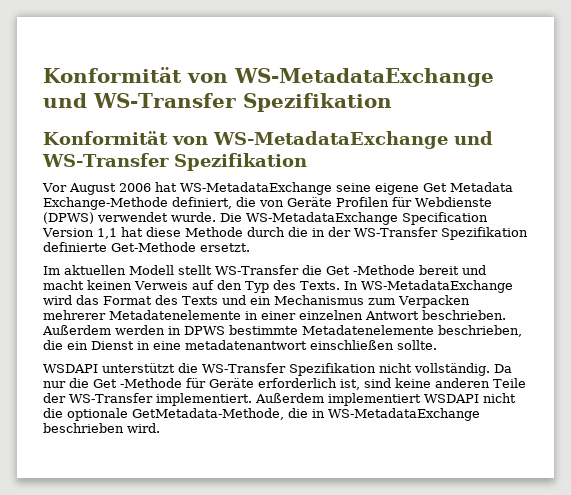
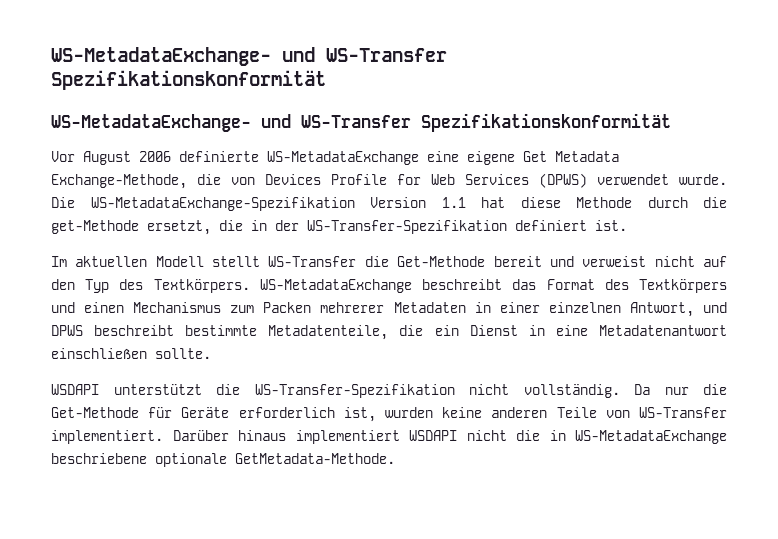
[43,67,494,87] [43,93,392,112] [43,131,493,149] [42,153,307,171] Konformität von WS-MetadataExchange und WS-Transfer Spezifikation // Konformität von WS-MetadataExchange und WS-Transfer Spezifikation -> [51,47,447,66] [51,70,326,90] [51,113,671,132] WS-MetadataExchange- und WS-Transfer Spezifikationskonformität // WS-MetadataExchange- und WS-Transfer Spezifikationskonformität
[154,182,513,195] [43,197,492,210] [43,212,488,225] [42,228,117,239] hat WS-MetadataExchange seine eigene Get Metadata Exchange-Methode definiert, die von Geräte Profilen für Webdienste (DPWS) verwendet wurde. Die WS-MetadataExchange Specification Version 1,1 -> [179,151,619,165] [51,173,727,189] [51,197,466,211] definierte WS-MetadataExchange eine eigene Get Metadata Exchange-Methode, die von Devices Profile for Web Services (DPWS) verwendet wurde. Die WS-MetadataExchange-Spezifikation Version 1.1
[311,227,528,240] [43,242,250,252] in der WS-Transfer Spezifikation definierte Get-Methode ersetzt. -> [51,220,627,235] get-Methode ersetzt, die in der WS-Transfer-Spezifikation definiert ist.
[326,265,486,275] [43,280,513,293] [43,295,470,308] [43,310,506,320] [42,325,522,337] Get -Methode bereit und macht keinen Verweis auf den Typ des Texts. In WS-MetadataExchange wird das Format des Texts und ein Mechanismus zum Verpacken mehrerer Metadatenelemente in einer einzelnen Antwort beschrieben. Außerdem werden in DPWS bestimmte Metadatenelemente beschrieben, -> [397,256,728,267] [51,279,727,293] [51,302,727,317] [51,325,389,340] Get-Methode bereit und verweist nicht auf den Typ des Textkörpers. WS-MetadataExchange beschreibt das Format des Textkörpers und einen Mechanismus zum Packen mehrerer Metadaten in einer einzelnen Antwort, und DPWS beschreibt bestimmte Metadatenteile,
[185,340,307,350] metadatenantwort -> [598,325,727,336] Metadatenantwort
[202,363,376,376] WS-Transfer Spezifikation -> [254,384,455,398] WS-Transfer-Spezifikation
[93,378,182,388] Get -Methode -> [51,407,139,418] Get-Methode
[364,378,391,388] sind -> [385,407,433,418] wurden
[43,393,66,403] der -> [605,410,630,418] von
[255,393,324,403] Außerdem -> [172,430,286,441] Darüber hinaus
[67,408,480,421] [43,423,160,433] optionale GetMetadata-Methode, die in WS-MetadataExchange beschrieben wird. -> [549,430,727,444] [51,453,395,467] in WS-MetadataExchange beschriebene optionale GetMetadata-Methode.

